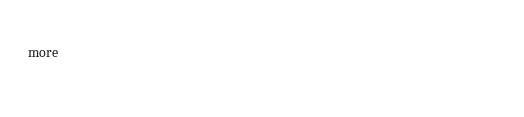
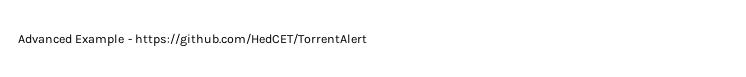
[28,50,58,57] more -> [18,33,368,47] Advanced Example - https://github.com/HedCET/TorrentAlert

